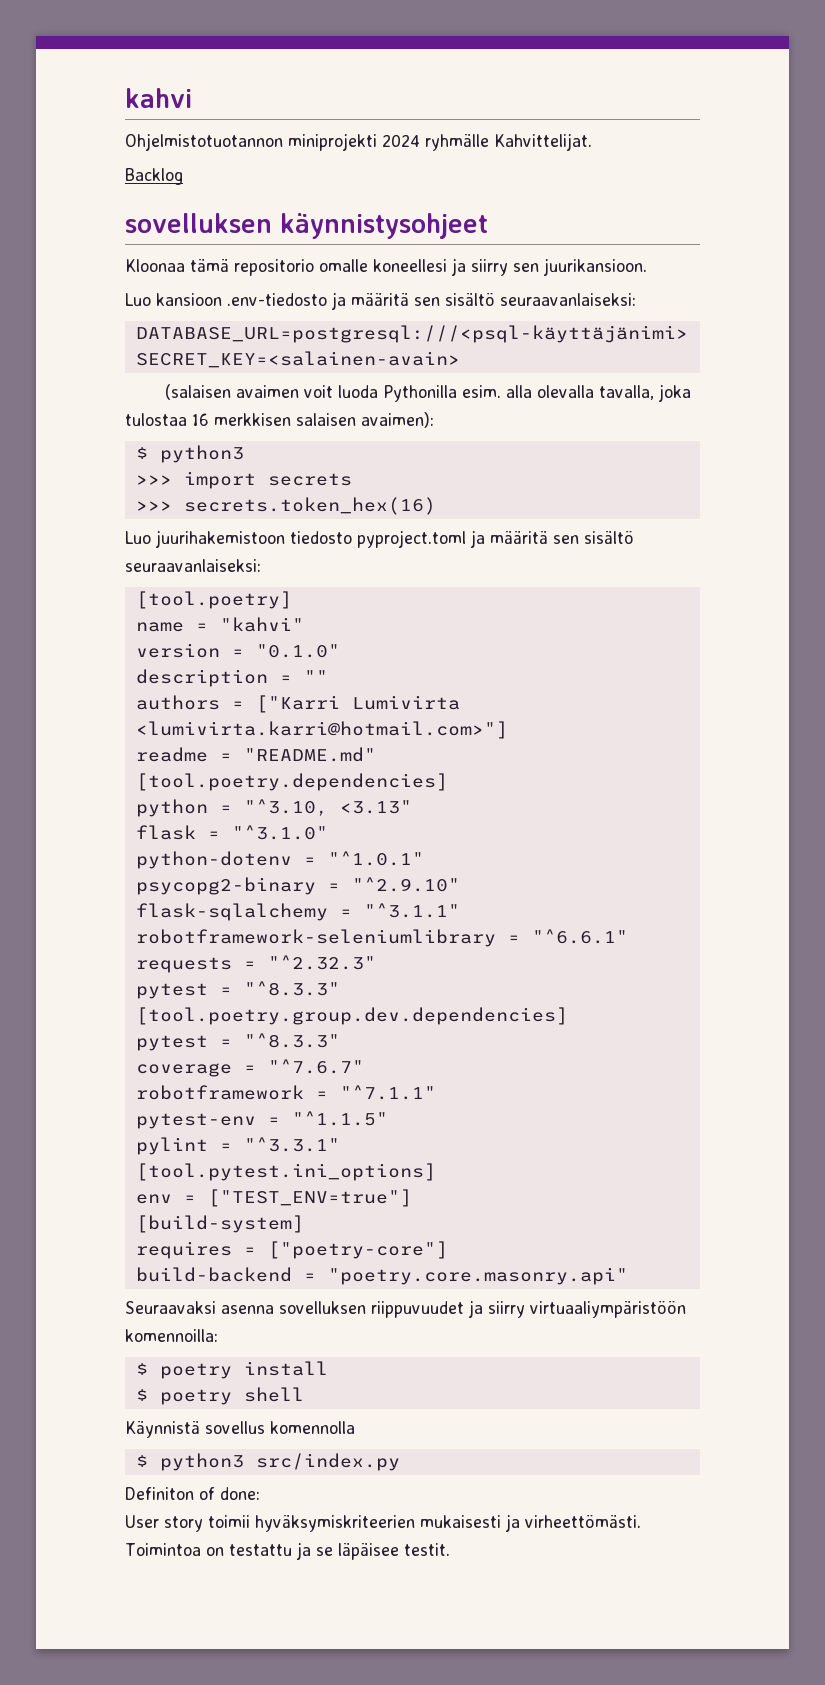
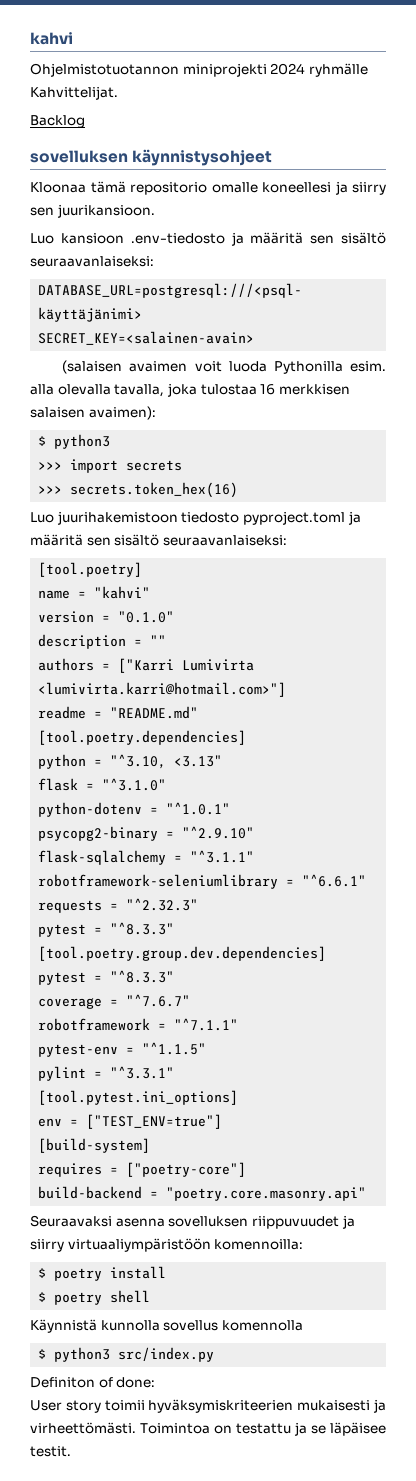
(200, 1429) none -> [100,1320,160,1331] kunnolla

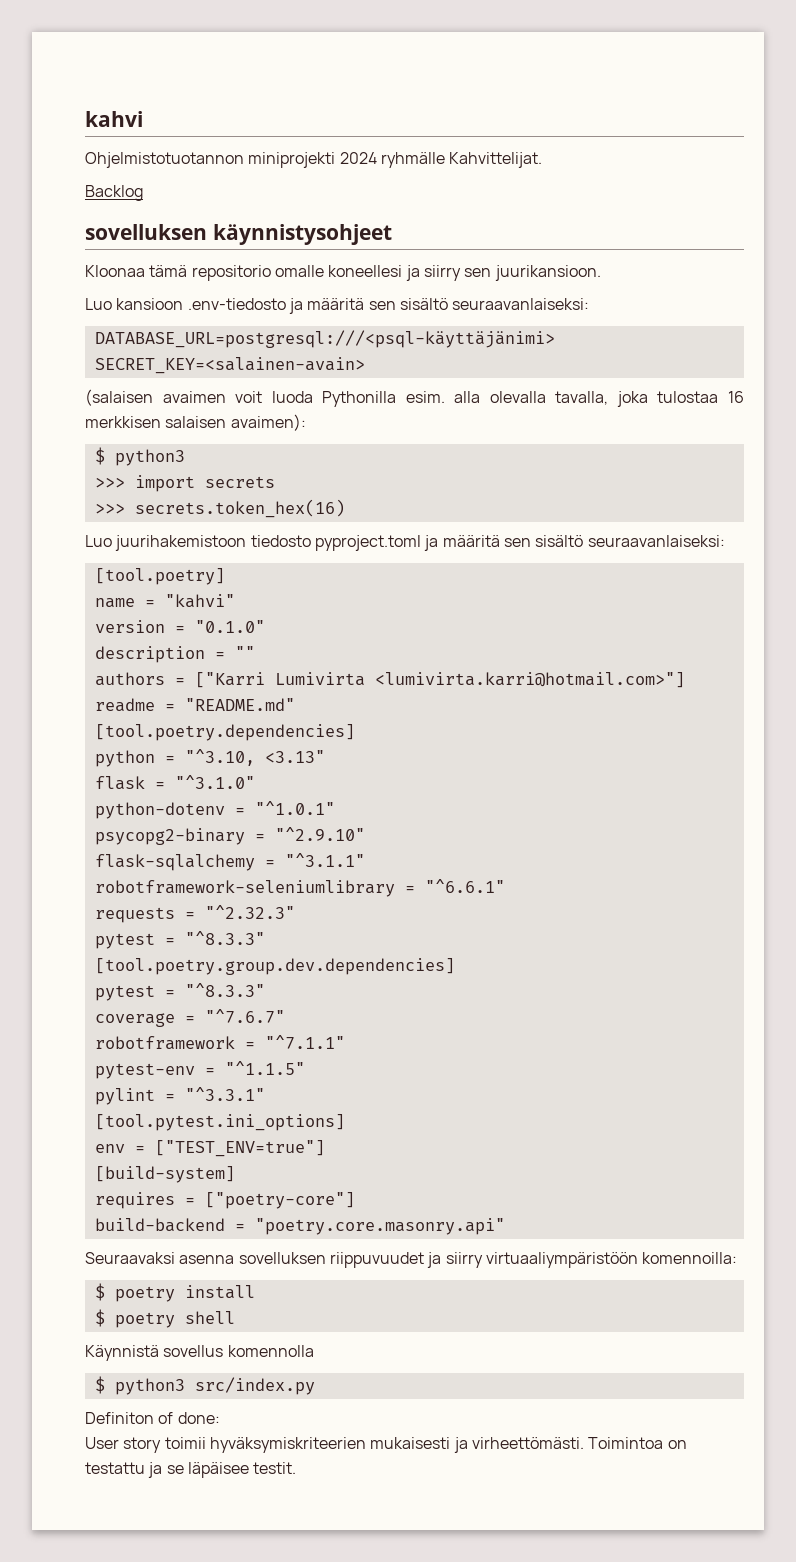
[100,1320,160,1331] kunnolla -> (159, 1353) none

